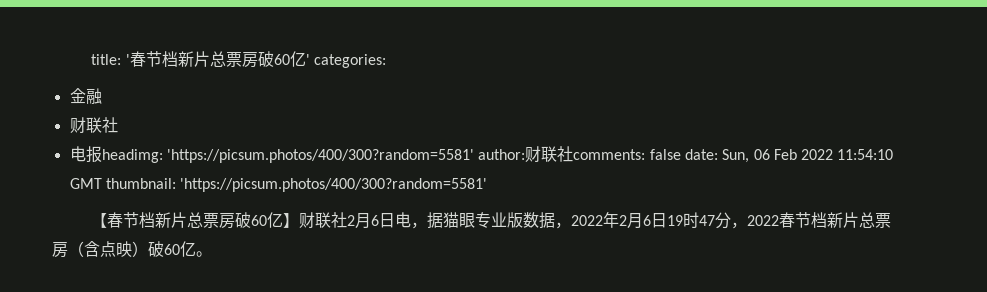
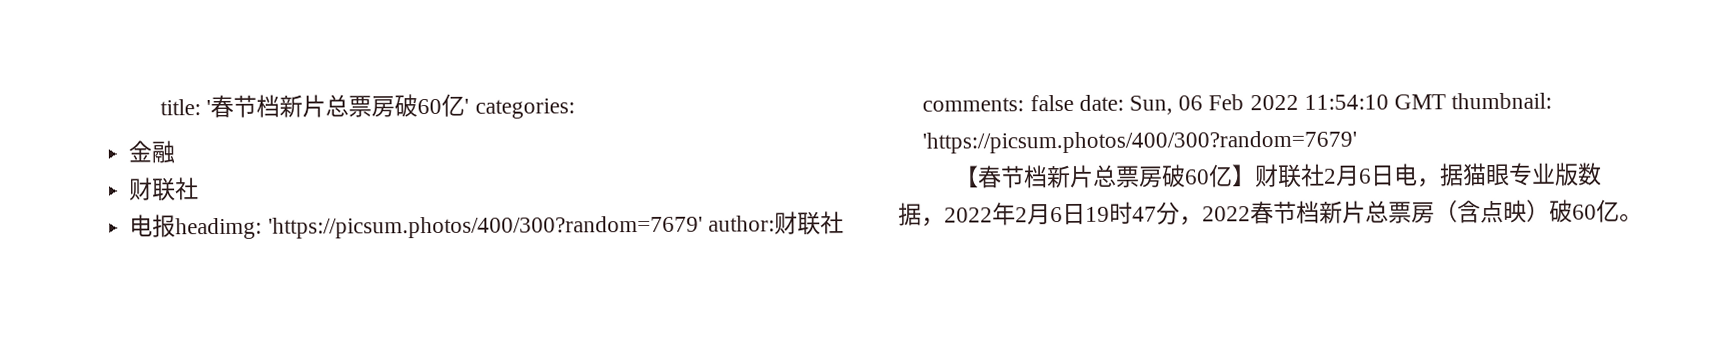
[166,149,474,163] 'https://picsum.photos/400/300?random=5581' -> [267,215,703,239] 'https://picsum.photos/400/300?random=7679'
[180,178,488,192] 'https://picsum.photos/400/300?random=5581' -> [922,130,1358,154] 'https://picsum.photos/400/300?random=7679'

